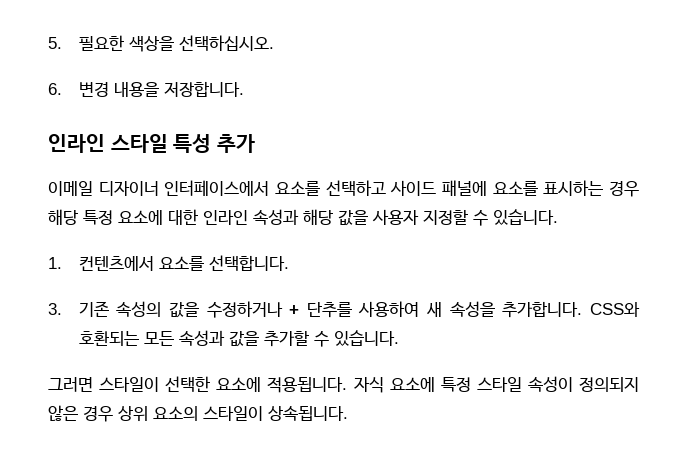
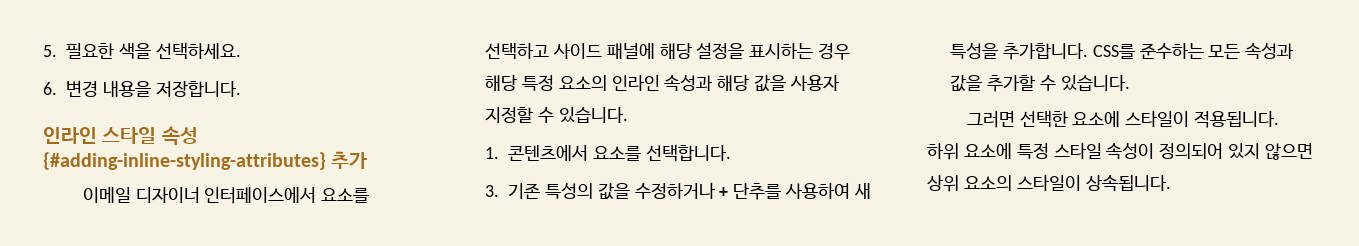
[128,35,274,52] 색상을 선택하십시오. -> [118,42,241,60] 색을 선택하세요.
[173,134,212,153] 특성 -> [161,126,198,146] [43,152,326,170] 속성 {#adding-inline-styling-attributes}
[492,181,538,196] 요소를 -> [659,42,745,59] 해당 설정을
[118,209,198,225] 요소에 대한 -> [558,75,607,91] 요소의
[78,256,154,271] 컨텐츠에서 -> [508,145,588,161] 콘텐츠에서
[116,301,162,317] 속성의 -> [544,183,593,199] 특성의
[449,301,640,318] [78,331,139,346] 속성을 추가합니다. CSS와 호환되는 -> [950,43,1204,60] 특성을 추가합니다. CSS를 준수하는
[99,377,160,392] 스타일이 -> (1015, 119) none
[267,377,384,393] 적용됩니다. 자식 -> [1125,110,1280,128] [927,143,959,160] 스타일이 적용됩니다. 하위
[579,377,640,392] [48,405,113,422] 정의되지 않은 경우 -> [1159,143,1314,160] 정의되어 있지 않으면

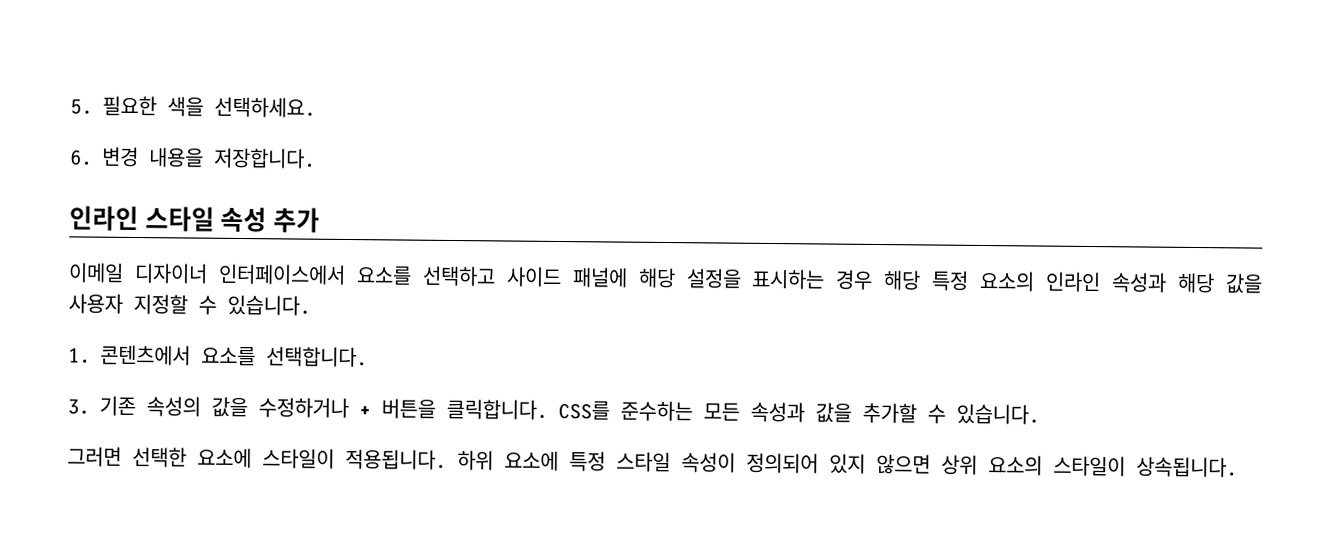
[43,152,326,170] {#adding-inline-styling-attributes} -> (268, 219) none
[544,183,593,199] 특성의 -> [146,396,201,417] 속성의
[733,183,872,200] [950,43,1088,60] 단추를 사용하여 새 특성을 추가합니다. -> [381,398,548,420] 버튼을 클릭합니다.

